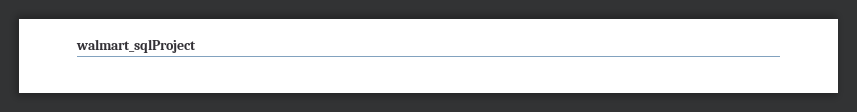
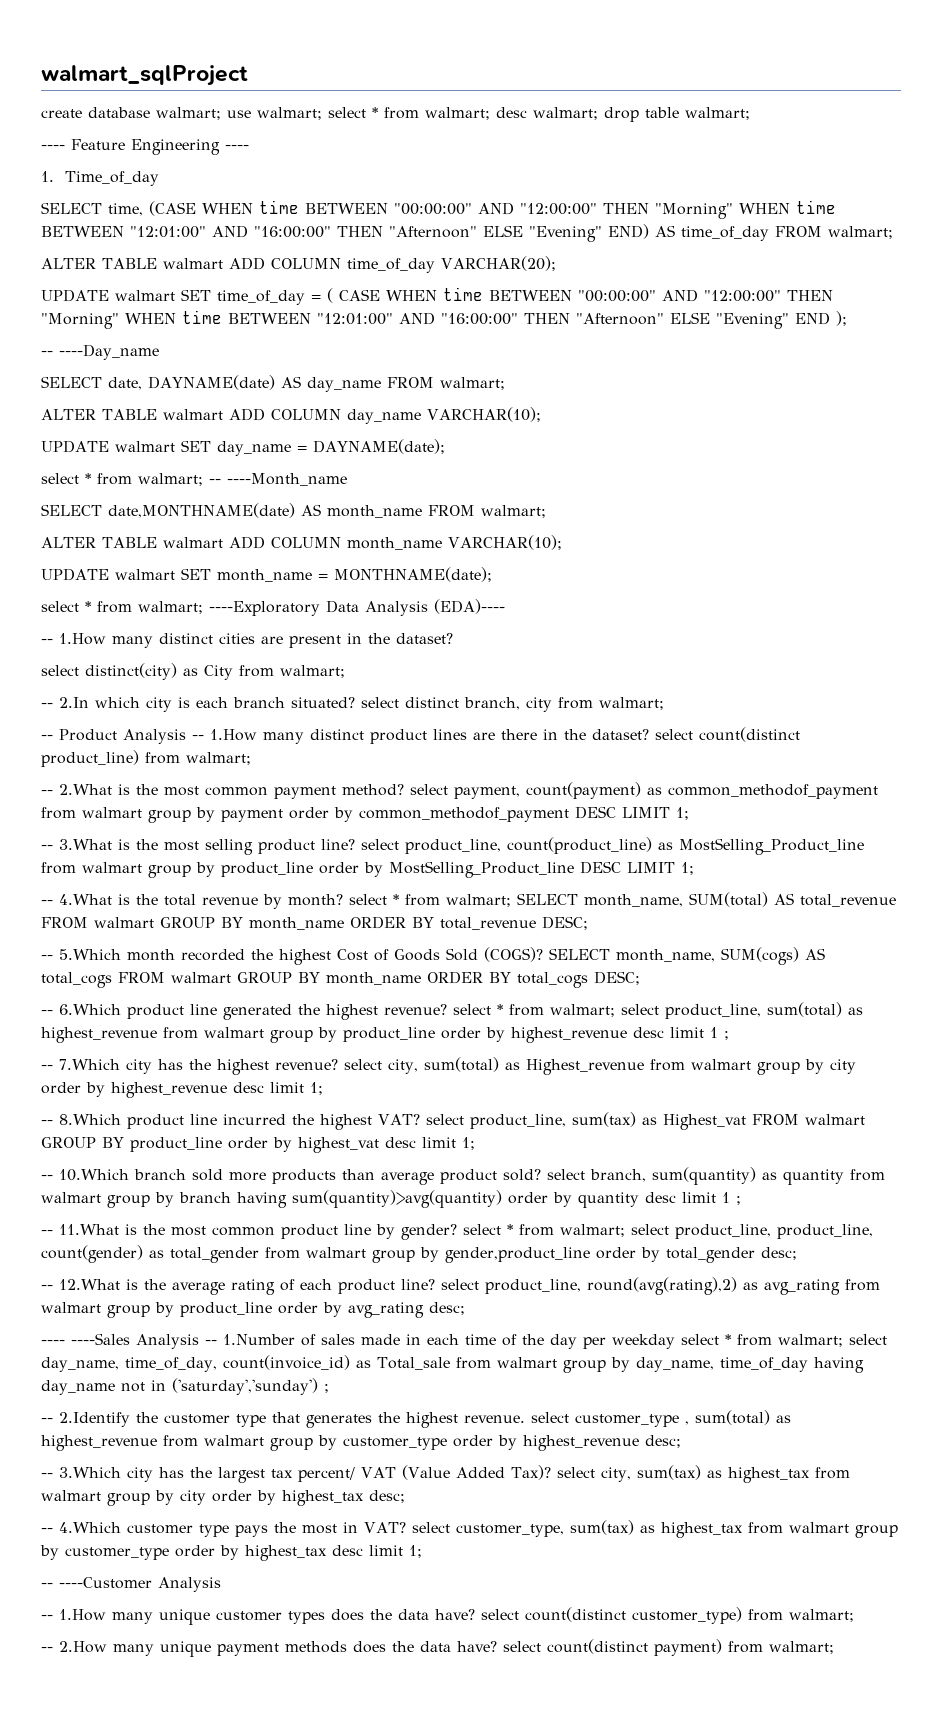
(196, 46) none -> [41,107,750,122] [41,139,249,155] [41,171,159,186] [41,200,836,219] [41,224,893,242] [41,256,556,273] [41,287,833,305] [41,310,847,329] [41,344,159,360] [41,375,505,392] [41,407,541,424] [41,439,445,456] [41,473,347,486] [41,503,546,518] [41,535,562,550] [41,567,492,582] [41,599,505,616] [41,633,453,648] [41,663,345,680] [41,697,664,712] [41,727,800,744] [41,750,251,767] [41,782,878,799] [41,806,689,823] [41,837,864,855] [41,861,694,878] [41,892,896,909] [41,916,588,930] [41,947,825,965] [41,971,640,988] [41,1002,863,1020] [41,1027,729,1043] [41,1057,856,1075] [41,1082,323,1098] [41,1112,865,1130] [41,1137,475,1153] [41,1167,885,1185] [41,1190,741,1208] [41,1224,873,1240] [41,1245,797,1263] [41,1277,880,1295] [41,1302,465,1318] [41,1333,887,1349] [41,1355,864,1373] [41,1378,329,1395] [41,1410,791,1428] [41,1435,681,1451] [41,1465,850,1483] [41,1490,405,1506] [41,1520,898,1538] [40,1545,422,1561] [41,1577,221,1592] [41,1607,854,1625] [41,1639,834,1657] // create database walmart; use walmart; select * from walmart; desc walmart; drop table walmart; // ---- Feature Engineering ---- // 1. Time_of_day // SELECT time, (CASE WHEN time BETWEEN "00:00:00" AND "12:00:00" THEN "Morning" WHEN time BETWEEN "12:01:00" AND "16:00:00" THEN "Afternoon" ELSE "Evening" END) AS time_of_day FROM walmart; // ALTER TABLE walmart ADD COLUMN time_of_day VARCHAR(20); // UPDATE walmart SET time_of_day = ( CASE WHEN time BETWEEN "00:00:00" AND "12:00:00" THEN "Morning" WHEN time BETWEEN "12:01:00" AND "16:00:00" THEN "Afternoon" ELSE "Evening" END ); // -- ----Day_name // SELECT date, DAYNAME(date) AS day_name FROM walmart; // ALTER TABLE walmart ADD COLUMN day_name VARCHAR(10); // UPDATE walmart SET day_name = DAYNAME(date); // select * from walmart; -- ----Month_name // SELECT date,MONTHNAME(date) AS month_name FROM walmart; // ALTER TABLE walmart ADD COLUMN month_name VARCHAR(10); // UPDATE walmart SET month_name = MONTHNAME(date); // select * from walmart; ----Exploratory Data Analysis (EDA)---- // -- 1.How many distinct cities are present in the dataset? // select distinct(city) as City from walmart; // -- 2.In which city is each branch situated? select distinct branch, city from walmart; // -- Product Analysis -- 1.How many distinct product lines are there in the dataset? select count(distinct product_line) from walmart; // -- 2.What is the most common payment method? select payment, count(payment) as common_methodof_payment from walmart group by payment order by common_methodof_payment DESC LIMIT 1; // -- 3.What is the most selling product line? select product_line, count(product_line) as MostSelling_Product_line from walmart group by product_line order by MostSelling_Product_line DESC LIMIT 1; // -- 4.What is the total revenue by month? select * from walmart; SELECT month_name, SUM(total) AS total_revenue FROM walmart GROUP BY month_name ORDER BY total_revenue DESC; // -- 5.Which month recorded the highest Cost of Goods Sold (COGS)? SELECT month_name, SUM(cogs) AS total_cogs FROM walmart GROUP BY month_name ORDER BY total_cogs DESC; // -- 6.Which product line generated the highest revenue? select * from walmart; select product_line, sum(total) as highest_revenue from walmart group by product_line order by highest_revenue desc limit 1 ; // -- 7.Which city has the highest revenue? select city, sum(total) as Highest_revenue from walmart group by city order by highest_revenue desc limit 1; // -- 8.Which product line incurred the highest VAT? select product_line, sum(tax) as Highest_vat FROM walmart GROUP BY product_line order by highest_vat desc limit 1; // -- 10.Which branch sold more products than average product sold? select branch, sum(quantity) as quantity from walmart group by branch having sum(quantity)>avg(quantity) order by quantity desc limit 1 ; // -- 11.What is the most common product line by gender? select * from walmart; select product_line, product_line, count(gender) as total_gender from walmart group by gender,product_line order by total_gender desc; // -- 12.What is the average rating of each product line? select product_line, round(avg(rating),2) as avg_rating from walmart group by product_line order by avg_rating desc; // ---- ----Sales Analysis -- 1.Number of sales made in each time of the day per weekday select * from walmart; select day_name, time_of_day, count(invoice_id) as Total_sale from walmart group by day_name, time_of_day having day_name not in ('saturday','sunday') ; // -- 2.Identify the customer type that generates the highest revenue. select customer_type , sum(total) as highest_revenue from walmart group by customer_type order by highest_revenue desc; // -- 3.Which city has the largest tax percent/ VAT (Value Added Tax)? select city, sum(tax) as highest_tax from walmart group by city order by highest_tax desc; // -- 4.Which customer type pays the most in VAT? select customer_type, sum(tax) as highest_tax from walmart group by customer_type order by highest_tax desc limit 1; // -- ----Customer Analysis // -- 1.How many unique customer types does the data have? select count(distinct customer_type) from walmart; // -- 2.How many unique payment methods does the data have? select count(distinct payment) from walmart;

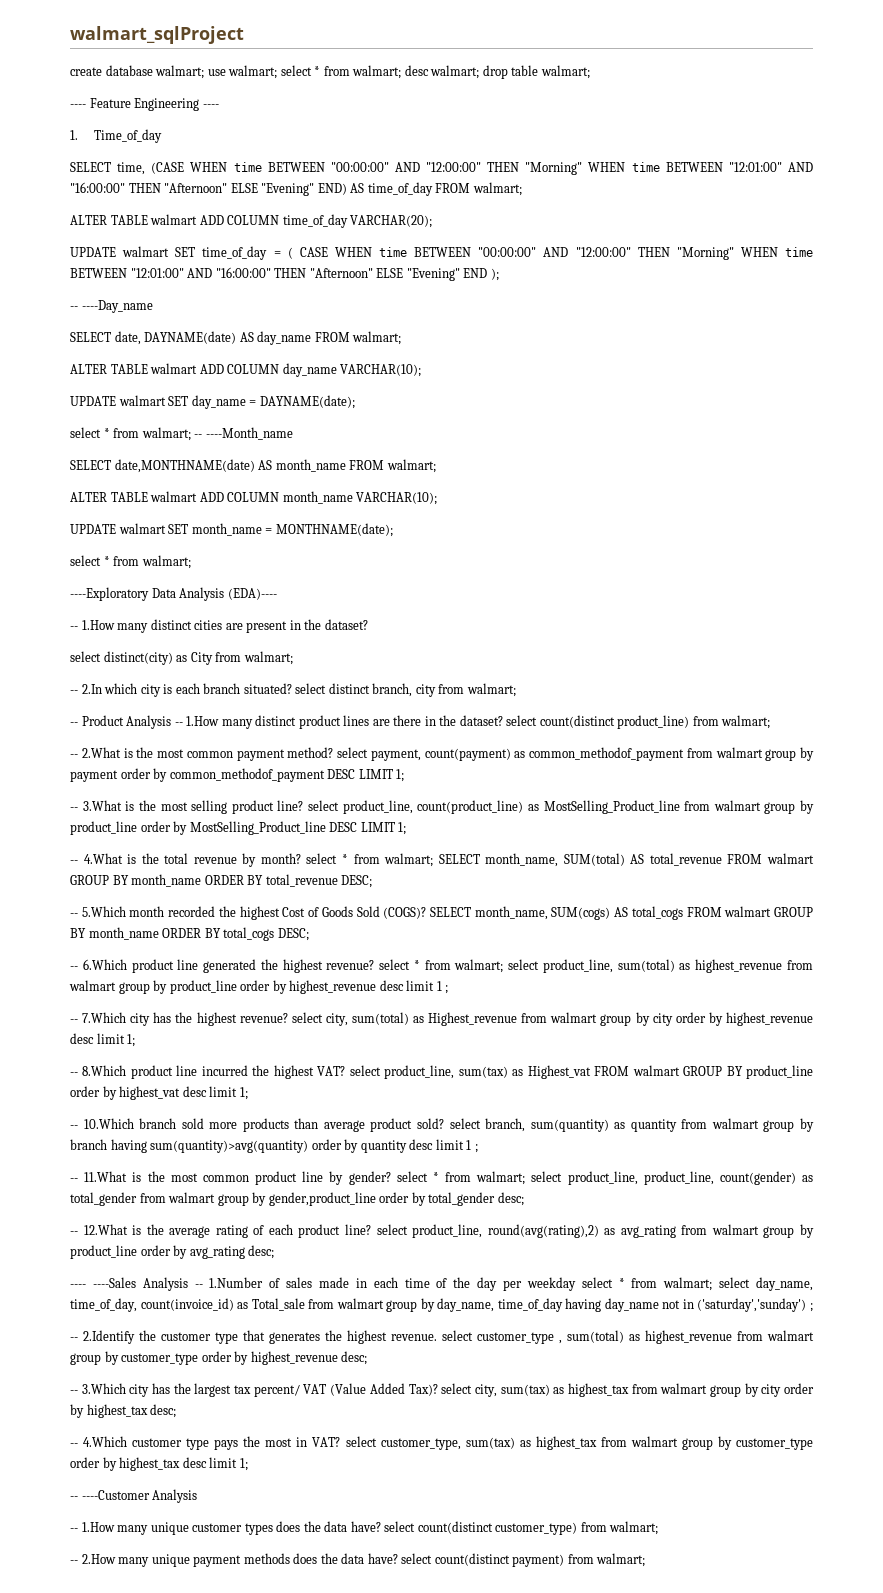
(203, 607) none -> (191, 562) //

